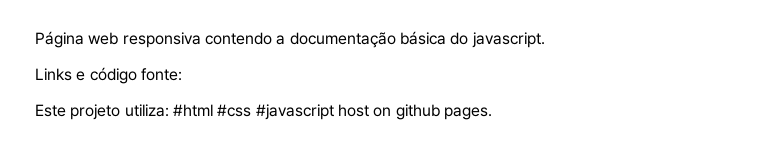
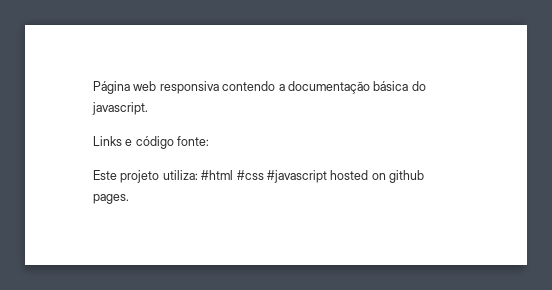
[337,104,369,117] host -> [330,170,369,180] hosted

